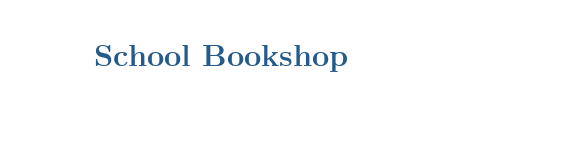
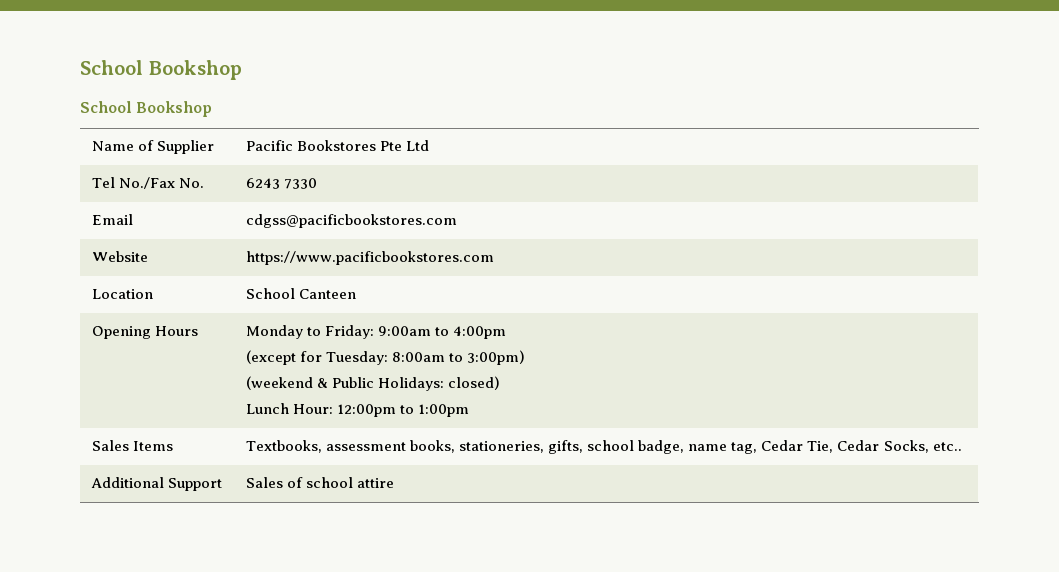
[94,45,348,72] School Bookshop -> [80,60,242,80] [80,101,213,117] [91,140,215,154] [245,140,430,151] [91,177,205,189] [245,178,317,189] [91,214,133,225] [245,214,457,228] [91,251,148,262] [245,251,494,265] [91,289,153,299] [245,288,356,299] [91,326,198,339] [245,325,507,339] [245,350,526,365] [245,376,501,391] [245,403,470,417] [91,440,173,451] [245,440,962,454] [90,477,222,491] [245,477,395,488] School Bookshop // School Bookshop // Name of Supplier | Pacific Bookstores Pte Ltd // Tel No./Fax No. | 6243 7330 // Email | cdgss@pacificbookstores.com // Website | https://www.pacificbookstores.com // Location | School Canteen // Opening Hours | Monday to Friday: 9:00am to 4:00pm // (except for Tuesday: 8:00am to 3:00pm) // (weekend & Public Holidays: closed) // Lunch Hour: 12:00pm to 1:00pm // Sales Items | Textbooks, assessment books, stationeries, gifts, school badge, name tag, Cedar Tie, Cedar Socks, etc.. // Additional Support | Sales of school attire

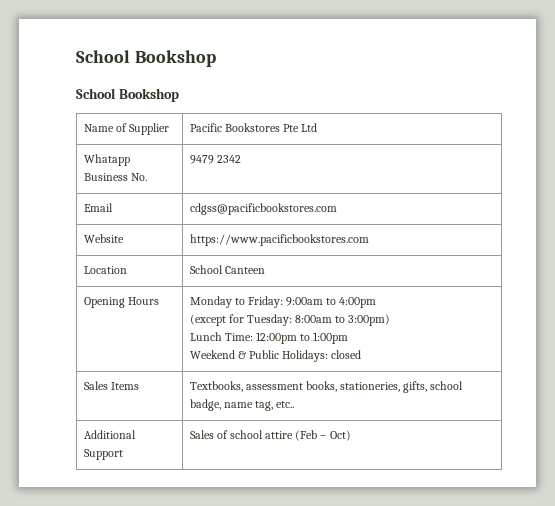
[91,177,175,189] Tel No./Fax -> [83,154,130,166] [83,173,128,181] Whatapp Business
[245,178,317,189] 6243 7330 -> [189,155,242,164] 9479 2342
[245,376,501,391] [245,403,470,417] (weekend & Public Holidays: closed) // Lunch Hour: 12:00pm to 1:00pm -> [189,332,349,344] [189,350,362,362] Lunch Time: 12:00pm to 1:00pm // Weekend & Public Holidays: closed
[761,440,929,453] Cedar Tie, Cedar Socks, -> (274, 406) none
(395, 483) none -> [295,430,351,441] (Feb – Oct)

